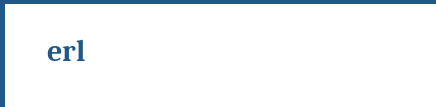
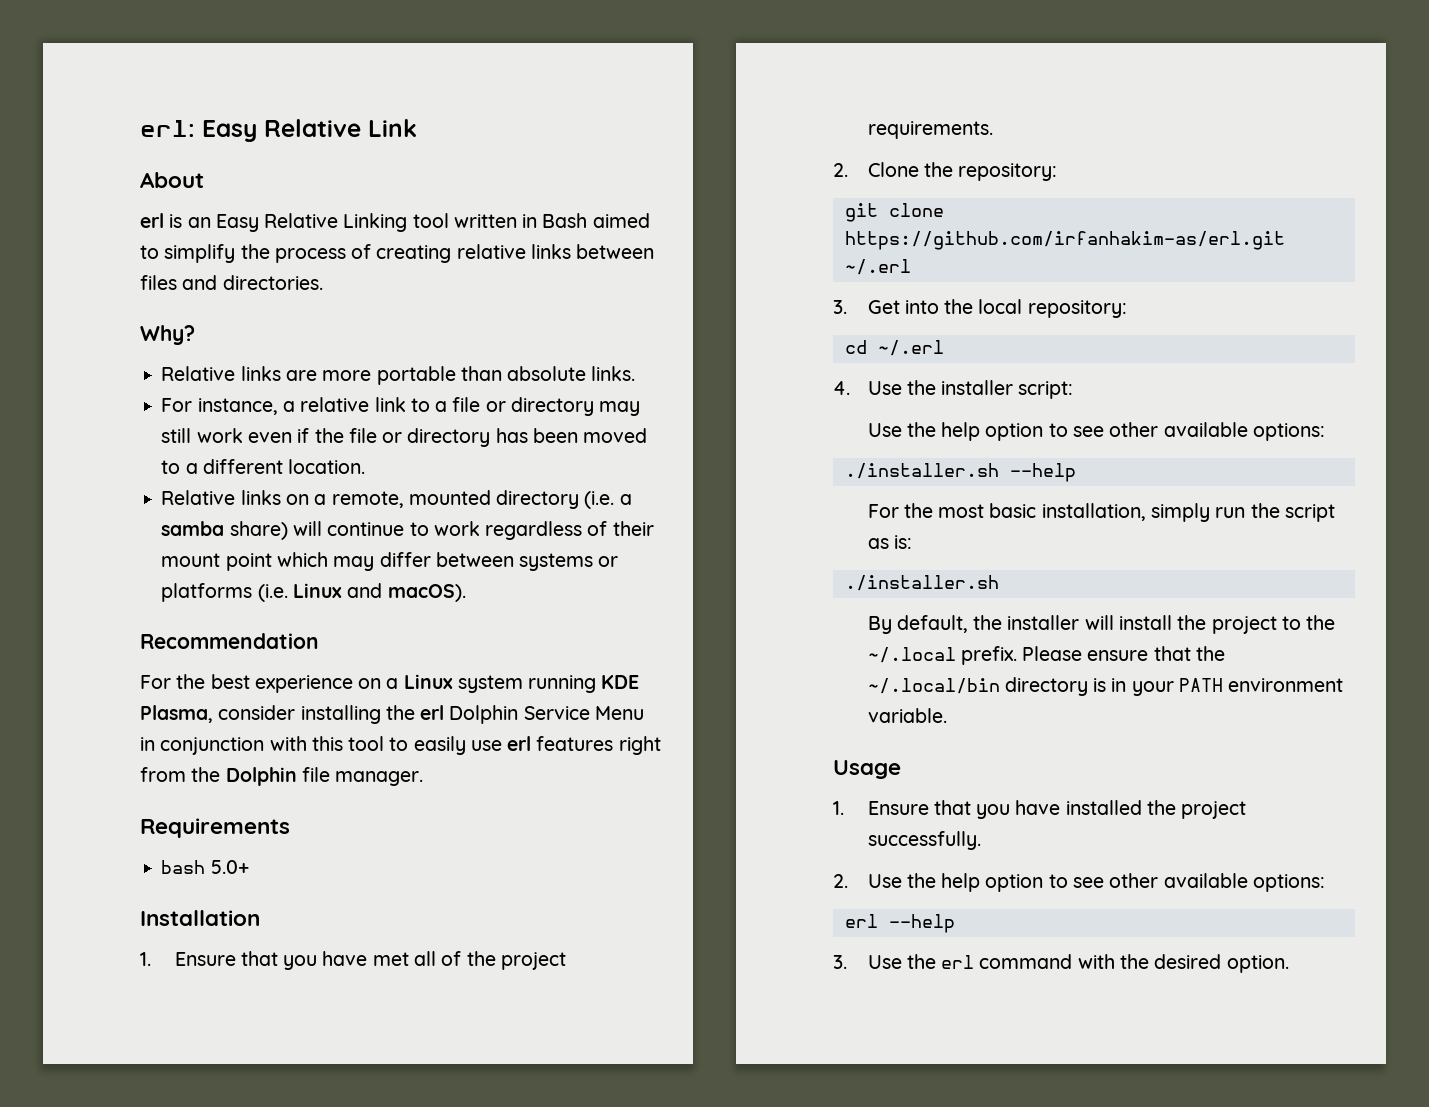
[47,39,85,61] erl -> [140,119,417,142] [140,172,204,188] [140,213,650,232] [140,244,655,263] [140,275,323,290] [140,325,195,345] [161,366,636,385] [161,397,641,416] [161,428,648,447] [161,459,366,474] [161,490,632,509] [161,521,654,540] [161,552,619,571] [161,583,466,602] [140,633,319,649] [140,674,640,693] [140,705,644,724] [140,736,661,755] [140,767,424,786] [140,818,290,838] [161,860,249,874] [140,910,260,926] [140,951,566,970] [867,121,993,139] [833,162,1058,181] [844,203,944,222] [844,231,1285,250] [844,259,911,275] [833,299,1127,318] [844,340,944,356] [833,380,1074,399] [867,422,1325,441] [844,463,1076,482] [867,503,1335,522] [867,535,912,549] [844,575,999,591] [867,615,1336,634] [867,646,1225,665] [867,677,1344,696] [867,708,947,723] [833,760,901,779] [833,800,1247,819] [867,831,981,850] [833,873,1325,892] [844,914,955,933] [833,954,1289,973] erl: Easy Relative Link // About // erl is an Easy Relative Linking tool written in Bash aimed to simplify the process of creating relative links between files and directories. // Why? // Relative links are more portable than absolute links. // For instance, a relative link to a file or directory may still work even if the file or directory has been moved to a different location. // Relative links on a remote, mounted directory (i.e. a samba share) will continue to work regardless of their mount point which may differ between systems or platforms (i.e. Linux and macOS). // Recommendation // For the best experience on a Linux system running KDE Plasma, consider installing the erl Dolphin Service Menu in conjunction with this tool to easily use erl features right from the Dolphin file manager. // Requirements // bash 5.0+ // Installation // 1. Ensure that you have met all of the project requirements. // 2. Clone the repository: // git clone https://github.com/irfanhakim-as/erl.git ~/.erl // 3. Get into the local repository: // cd ~/.erl // 4. Use the installer script: // Use the help option to see other available options: // ./installer.sh --help // For the most basic installation, simply run the script as is: // ./installer.sh // By default, the installer will install the project to the ~/.local prefix. Please ensure that the ~/.local/bin directory is in your PATH environment variable. // Usage // 1. Ensure that you have installed the project successfully. // 2. Use the help option to see other available options: // erl --help // 3. Use the erl command with the desired option.

